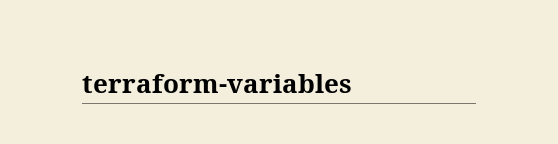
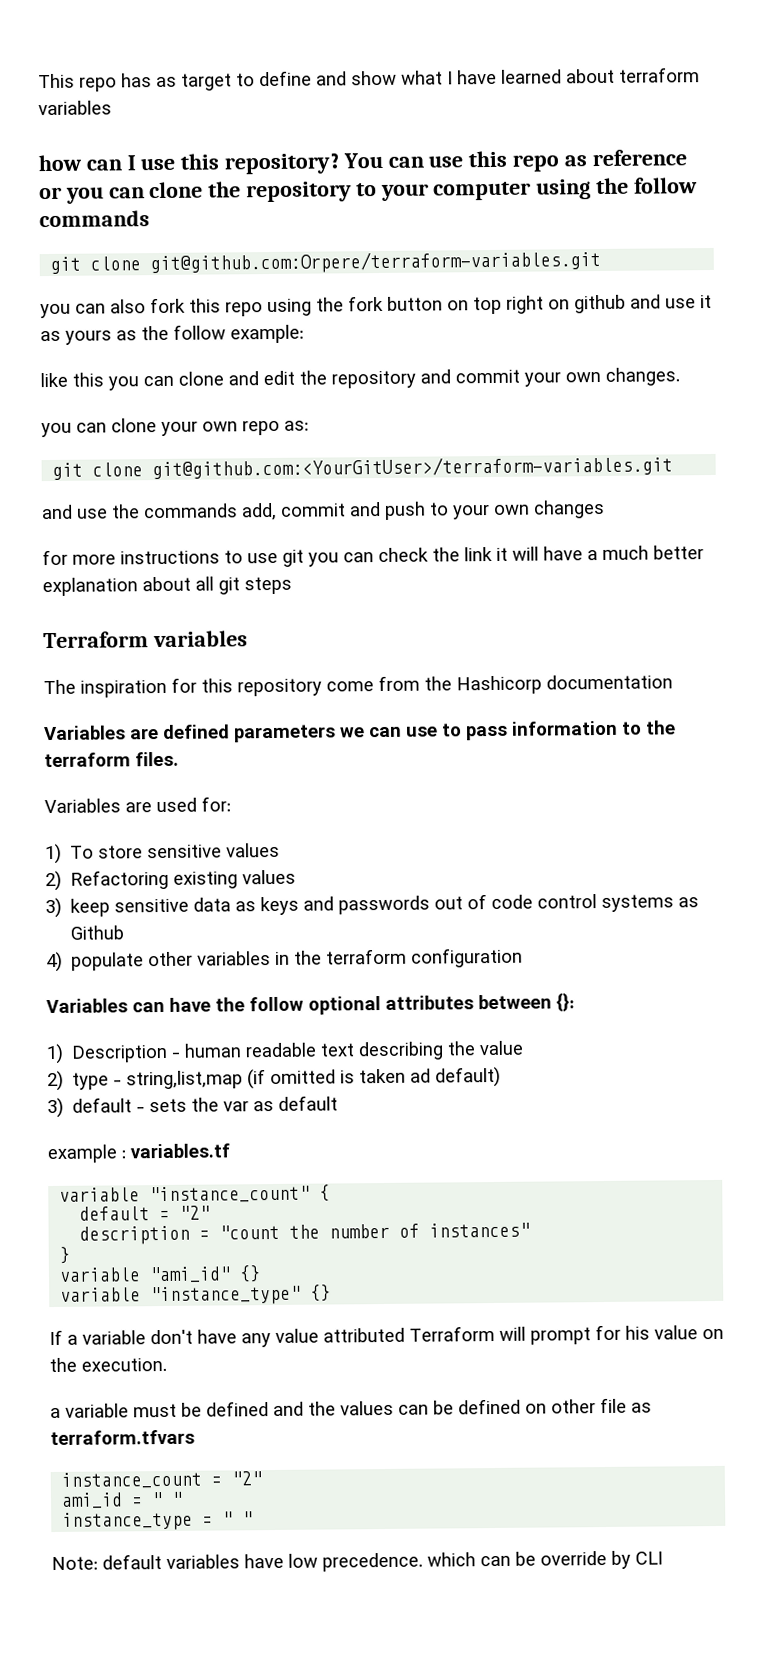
[82,74,352,93] terraform-variables -> [38,67,700,92] [38,100,112,116] [38,149,687,175] [39,177,698,204] [39,210,150,228] [50,249,602,275] [40,294,712,319] [40,324,304,345] [40,367,680,391] [41,418,309,438] [52,455,674,480] [41,499,605,521] [42,545,704,567] [42,576,292,597] [43,630,248,649] [43,674,673,698] [43,720,676,743] [44,751,179,768] [44,796,231,814] [45,842,281,865] [45,869,297,892] [45,894,700,919] [70,925,125,940] [46,947,524,973] [46,992,575,1015] [46,1040,524,1065] [47,1066,502,1092] [47,1095,339,1119] [47,1143,230,1164] [59,1184,331,1204] [79,1205,211,1221] [79,1222,531,1245] [59,1246,71,1264] [59,1265,262,1284] [60,1284,332,1306] [49,1324,724,1348] [49,1357,167,1373] [50,1397,652,1419] [50,1429,195,1446] [61,1471,263,1489] [61,1491,184,1509] [62,1511,254,1531] [51,1550,663,1572] This repo has as target to define and show what I have learned about terraform variables // how can I use this repository? You can use this repo as reference or you can clone the repository to your computer using the follow commands // git clone git@github.com:Orpere/terraform-variables.git // you can also fork this repo using the fork button on top right on github and use it as yours as the follow example: // like this you can clone and edit the repository and commit your own changes. // you can clone your own repo as: // git clone git@github.com:<YourGitUser>/terraform-variables.git // and use the commands add, commit and push to your own changes // for more instructions to use git you can check the link it will have a much better explanation about all git steps // Terraform variables // The inspiration for this repository come from the Hashicorp documentation // Variables are defined parameters we can use to pass information to the terraform files. // Variables are used for: // 1) To store sensitive values // 2) Refactoring existing values // 3) keep sensitive data as keys and passwords out of code control systems as Github // 4) populate other variables in the terraform configuration // Variables can have the follow optional attributes between {}: // 1) Description - human readable text describing the value // 2) type - string,list,map (if omitted is taken ad default) // 3) default - sets the var as default // example : variables.tf // variable "instance_count" { // default = "2" // description = "count the number of instances" // } // variable "ami_id" {} // variable "instance_type" {} // If a variable don't have any value attributed Terraform will prompt for his value on the execution. // a variable must be defined and the values can be defined on other file as terraform.tfvars // instance_count = "2" // ami_id = " " // instance_type = " " // Note: default variables have low precedence. which can be override by CLI

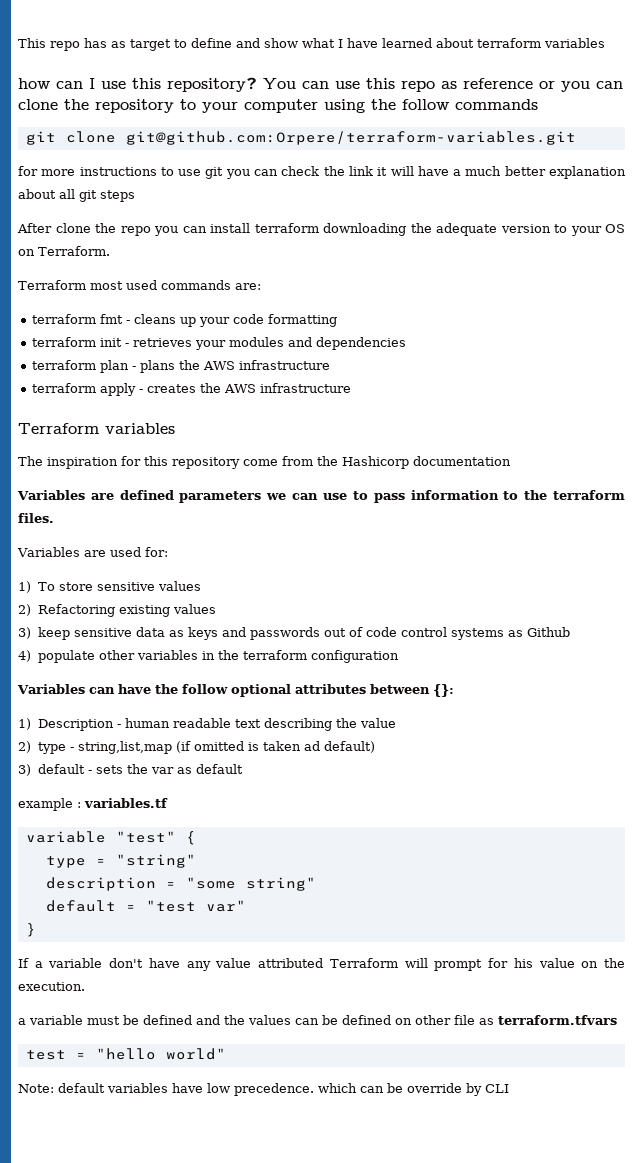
[40,294,712,319] [40,324,304,345] [40,367,680,391] [41,418,309,438] [52,455,674,480] [41,499,605,521] // you can also fork this repo using the fork button on top right on github and use it as yours as the follow example: // like this you can clone and edit the repository and commit your own changes. // you can clone your own repo as: // git clone git@github.com:<YourGitUser>/terraform-variables.git // and use the commands add, commit and push to your own changes -> (576, 138) none
(292, 585) none -> [17,223,625,236] [18,246,110,256] [18,280,261,290] [32,314,338,327] [32,337,407,350] [32,360,331,373] [32,383,352,396] // After clone the repo you can install terraform downloading the adequate version to your OS on Terraform. // Terraform most used commands are: // terraform fmt - cleans up your code formatting // terraform init - retrieves your modules and dependencies // terraform plan - plans the AWS infrastructure // terraform apply - creates the AWS infrastructure
[149,1185,311,1204] "instance_count" -> [115,831,176,843] "test"
[79,1205,211,1221] [79,1222,531,1245] [59,1246,71,1264] [59,1265,262,1284] [60,1284,332,1306] default = "2" // description = "count the number of instances" // } // variable "ami_id" {} // variable "instance_type" {} -> [45,854,196,868] [45,877,316,891] [45,900,246,912] [25,923,36,937] type = "string" // description = "some string" // default = "test var" // }
[61,1471,263,1489] [61,1491,184,1509] [62,1511,254,1531] instance_count = "2" // ami_id = " " // instance_type = " " -> [25,1048,226,1060] test = "hello world"

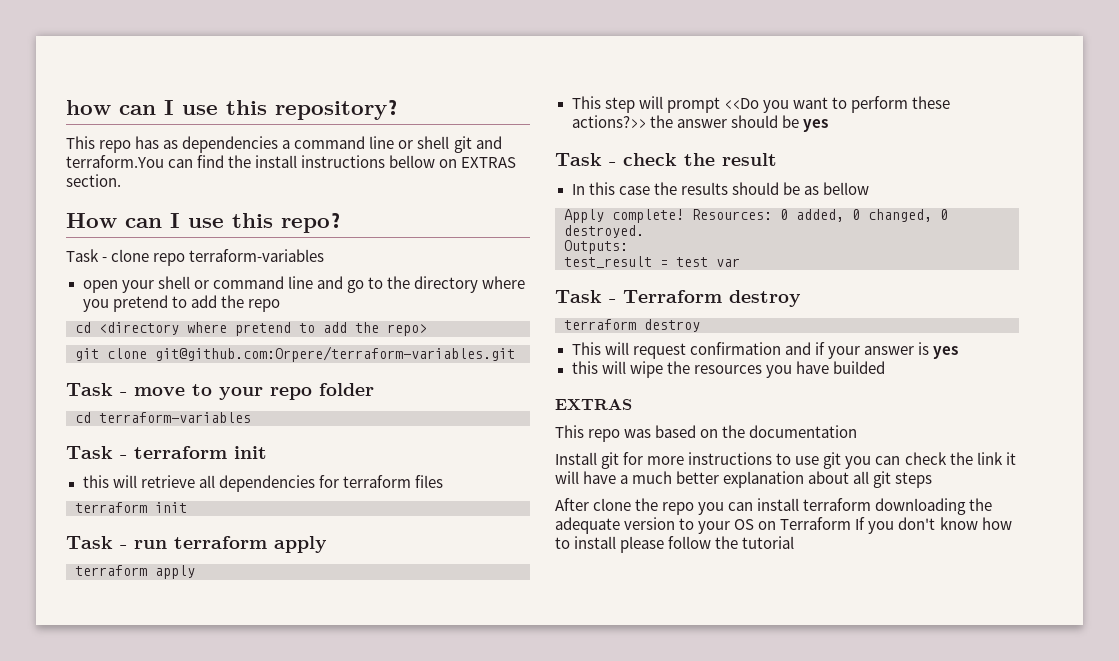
[18,38,605,51] This repo has as target to define and show what I have learned about terraform variables // -> (66, 107) none
[263,78,623,92] [18,99,538,113] [25,131,576,145] You can use this repo as reference or you can clone the repository to your computer using the follow commands // git clone git@github.com:Orpere/terraform-variables.git // -> [66,136,502,153] [66,155,517,168] [66,174,121,187] [66,213,341,233] [66,249,325,266] [82,276,526,293] [82,295,280,312] [75,322,427,336] [75,346,515,362] [66,383,374,400] [75,412,251,423] [66,446,267,459] [82,475,443,492] [75,502,187,513] [66,536,327,553] [75,565,195,579] [571,96,950,113] [571,115,828,132] [555,153,777,166] [571,182,869,195] [564,209,948,223] [564,225,644,238] [564,240,628,254] [564,256,740,268] [555,290,801,307] [564,319,700,332] [571,342,958,359] [571,361,885,378] [555,399,632,410] [555,425,858,442] [555,452,620,469] // This repo has as dependencies a command line or shell git and terraform.You can find the install instructions bellow on EXTRAS section. // How can I use this repo? // Task - clone repo terraform-variables // open your shell or command line and go to the directory where you pretend to add the repo // cd <directory where pretend to add the repo> // git clone git@github.com:Orpere/terraform-variables.git // Task - move to your repo folder // cd terraform-variables // Task - terraform init // this will retrieve all dependencies for terraform files // terraform init // Task - run terraform apply // terraform apply // This step will prompt <<Do you want to perform these actions?>> the answer should be yes // Task - check the result // In this case the results should be as bellow // Apply complete! Resources: 0 added, 0 changed, 0 destroyed. // Outputs: // test_result = test var // Task - Terraform destroy // terraform destroy // This will request confirmation and if your answer is yes // this will wipe the resources you have builded // EXTRAS // This repo was based on the documentation // Install git
[38,246,110,256] [18,280,261,290] [32,314,338,327] [32,337,407,350] [32,360,331,373] [32,383,352,396] [18,423,175,434] [18,456,511,469] [17,490,626,503] [18,513,54,523] [17,547,168,557] [18,581,202,593] [18,604,217,617] [18,627,571,640] [18,650,400,663] [17,684,454,697] [18,718,397,731] [18,741,376,754] [18,764,244,776] [18,798,168,811] [25,831,196,845] [45,854,196,868] [45,877,316,891] [45,900,246,912] [25,923,36,937] [18,958,625,971] [18,982,85,991] [18,1015,617,1025] [25,1048,226,1060] [18,1083,509,1096] Terraform. // Terraform most used commands are: // terraform fmt - cleans up your code formatting // terraform init - retrieves your modules and dependencies // terraform plan - plans the AWS infrastructure // terraform apply - creates the AWS infrastructure // Terraform variables // The inspiration for this repository come from the Hashicorp documentation // Variables are defined parameters we can use to pass information to the terraform files. // Variables are used for: // 1) To store sensitive values // 2) Refactoring existing values // 3) keep sensitive data as keys and passwords out of code control systems as Github // 4) populate other variables in the terraform configuration // Variables can have the follow optional attributes between {}: // 1) Description - human readable text describing the value // 2) type - string,list,map (if omitted is taken ad default) // 3) default - sets the var as default // example : variables.tf // variable "test" { // type = "string" // description = "some string" // default = "test var" // } // If a variable don't have any value attributed Terraform will prompt for his value on the execution. // a variable must be defined and the values can be defined on other file as terraform.tfvars // test = "hello world" // Note: default variables have low precedence. which can be override by CLI -> [780,517,1012,534] [555,536,795,553] Terraform If you don't know how to install please follow the tutorial

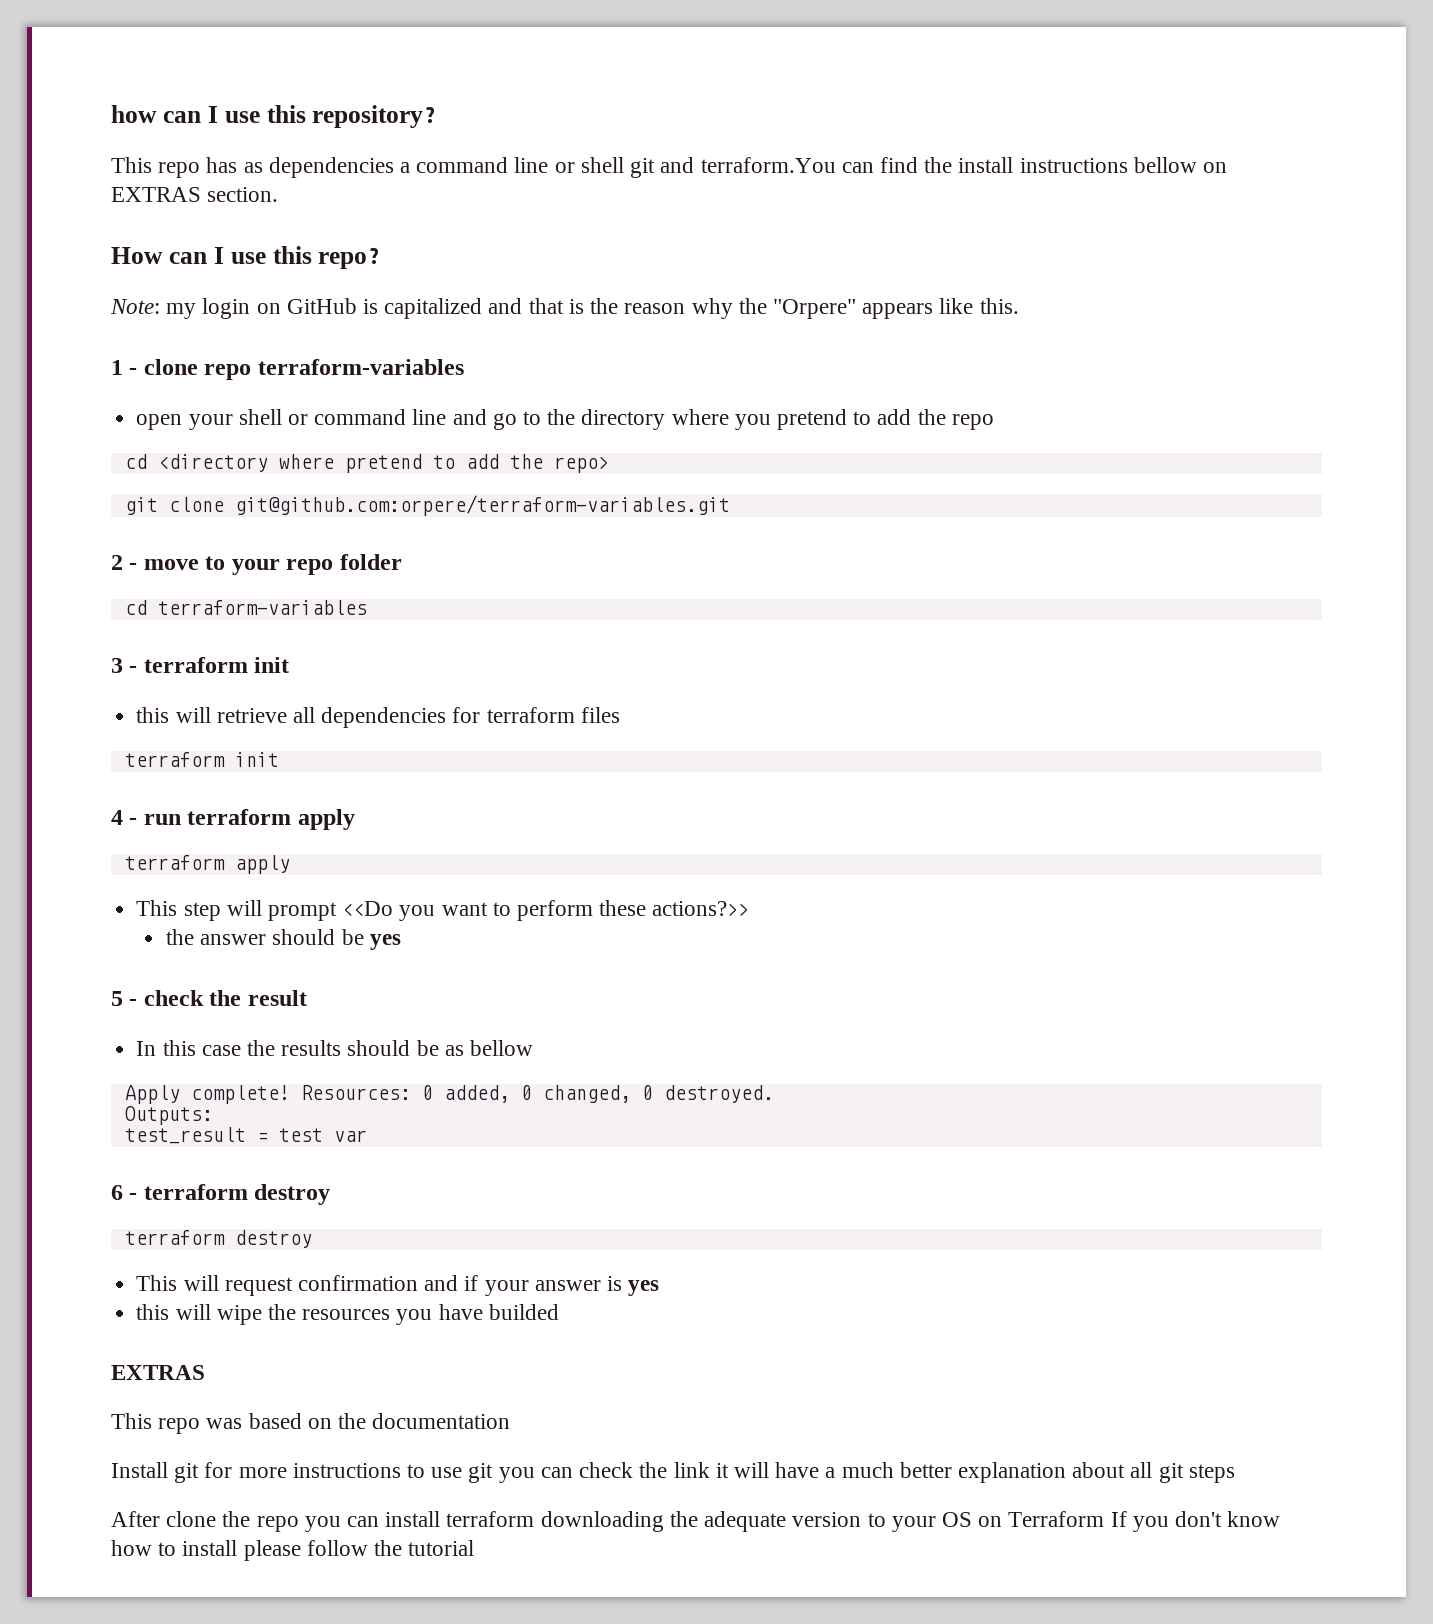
[66,249,99,262] Task -> [110,298,1019,319] [111,360,123,375] Note: my login on GitHub is capitalized and that is the reason why the "Orpere" appears like this. // 1
[155,346,515,362] [66,383,113,396] git@github.com:Orpere/terraform-variables.git // Task -> [234,495,730,516] [111,555,123,570] git@github.com:orpere/terraform-variables.git // 2
[66,446,113,459] Task -> [111,658,123,673] 3
[66,536,113,549] Task -> [111,810,123,825] 4
(646, 121) none -> (750, 908) //
[555,153,602,166] Task -> [111,991,123,1006] 5
[555,290,722,303] Task - Terraform -> [111,1184,248,1200] 6 - terraform

